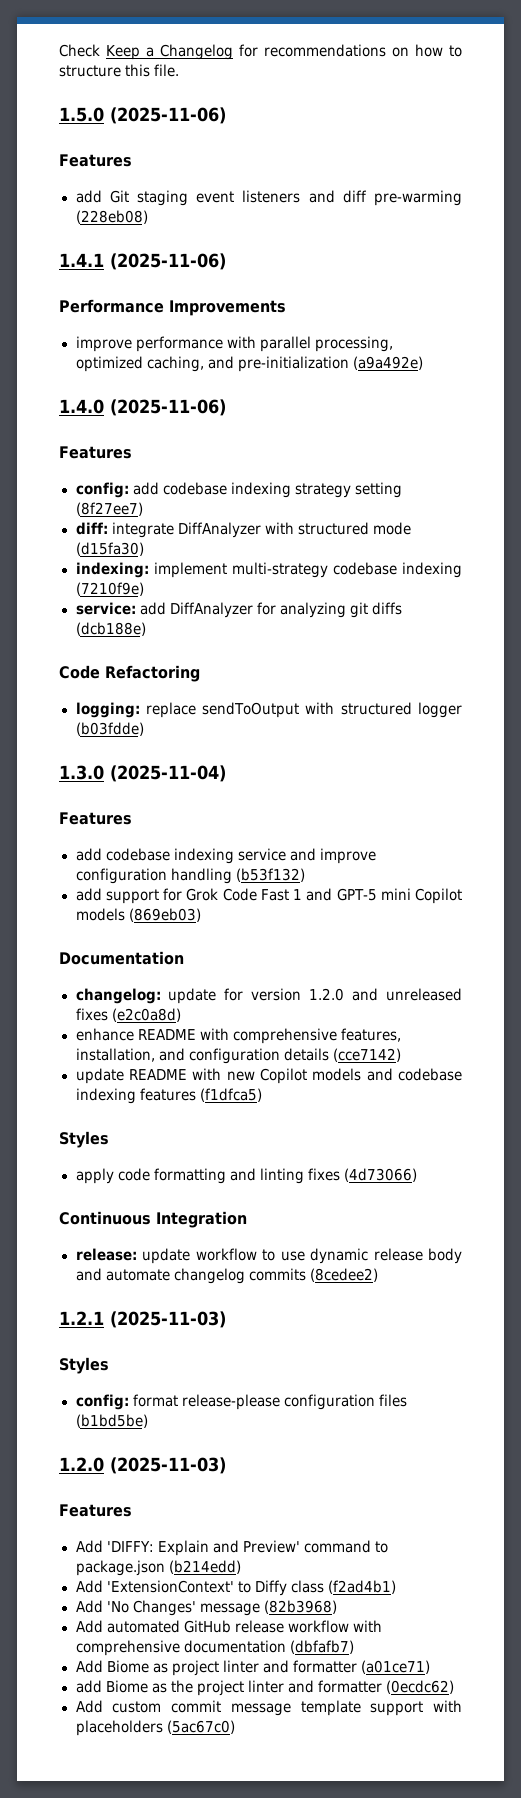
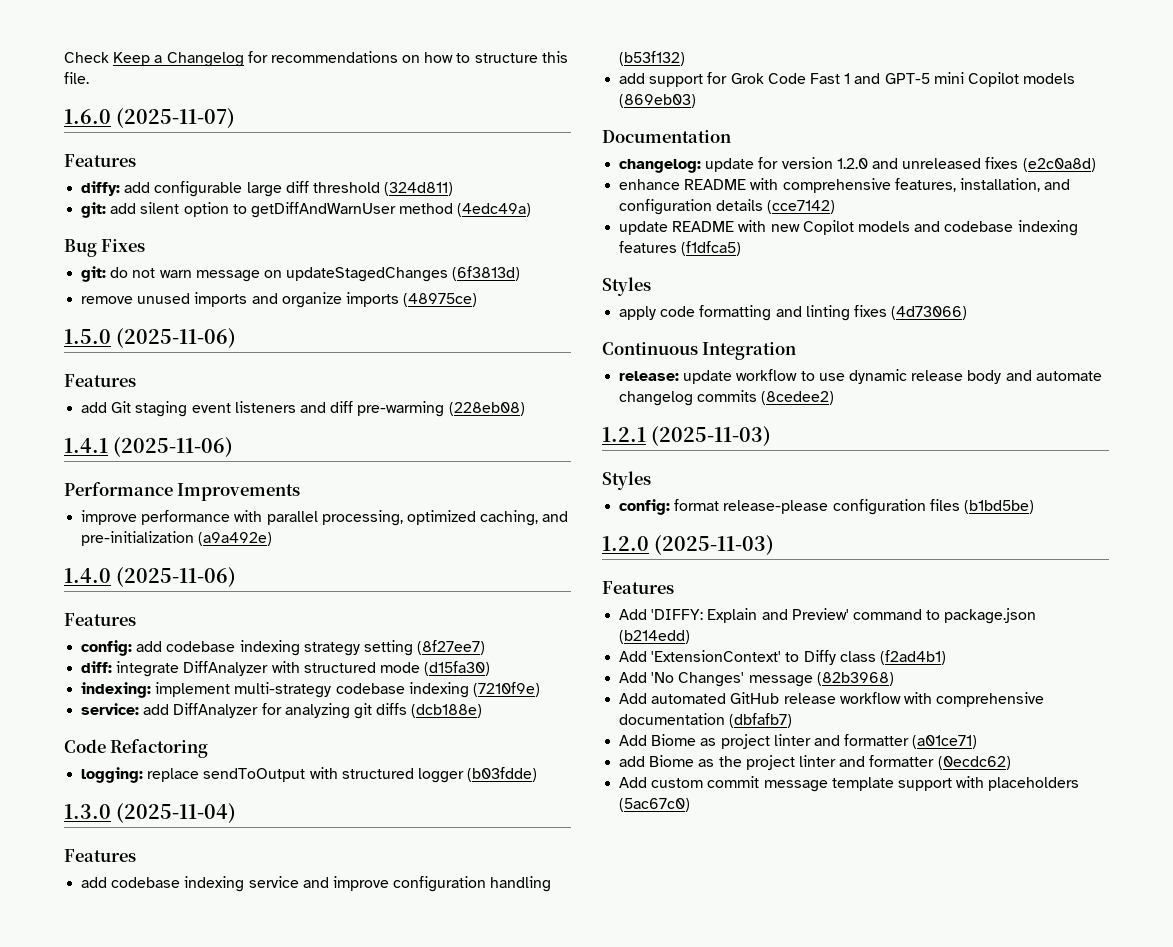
(180, 70) none -> [64,108,236,128] [64,154,136,167] [81,181,454,197] [81,202,532,218] [64,239,146,257] [81,266,521,282] [81,292,478,308] // 1.6.0 (2025-11-07) // Features // diffy: add configurable large diff threshold (324d811) // git: add silent option to getDiffAndWarnUser method (4edc49a) // Bug Fixes // git: do not warn message on updateStagedChanges (6f3813d) // remove unused imports and organize imports (48975ce)

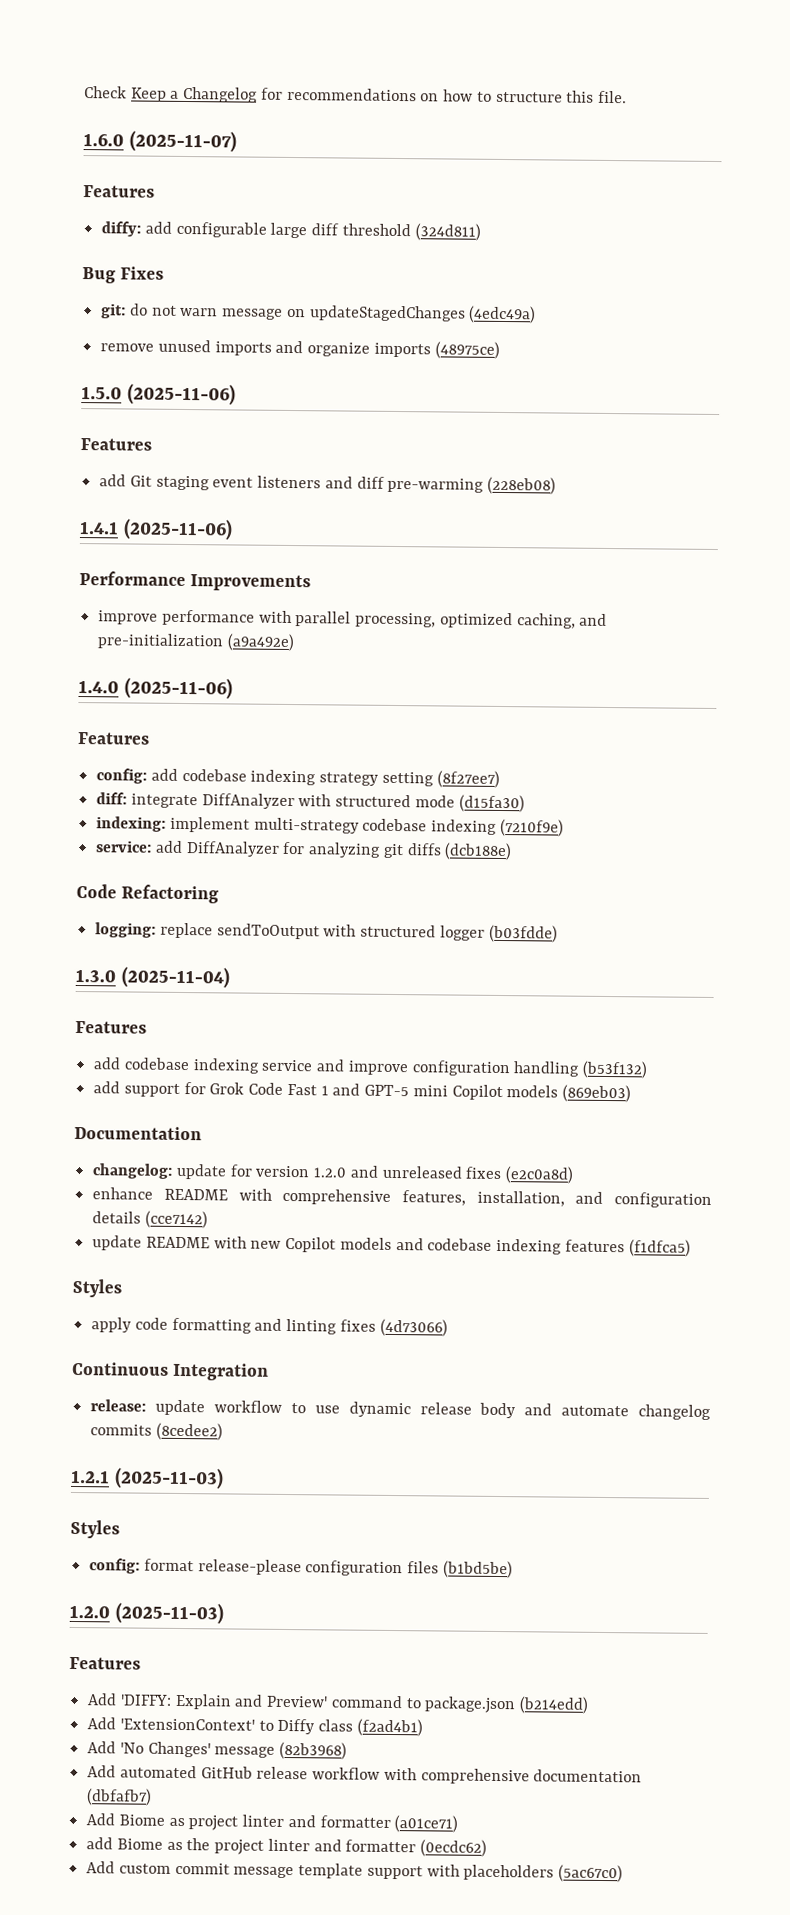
[81,202,532,218] // git: add silent option to getDiffAndWarnUser method (4edc49a) -> (481, 232) none
[452,266,521,281] (6f3813d) -> [468,305,537,324] (4edc49a)

